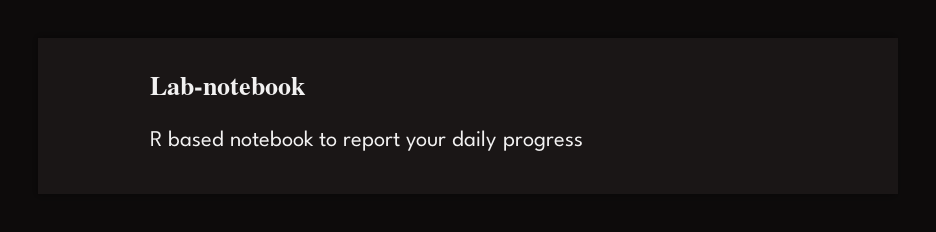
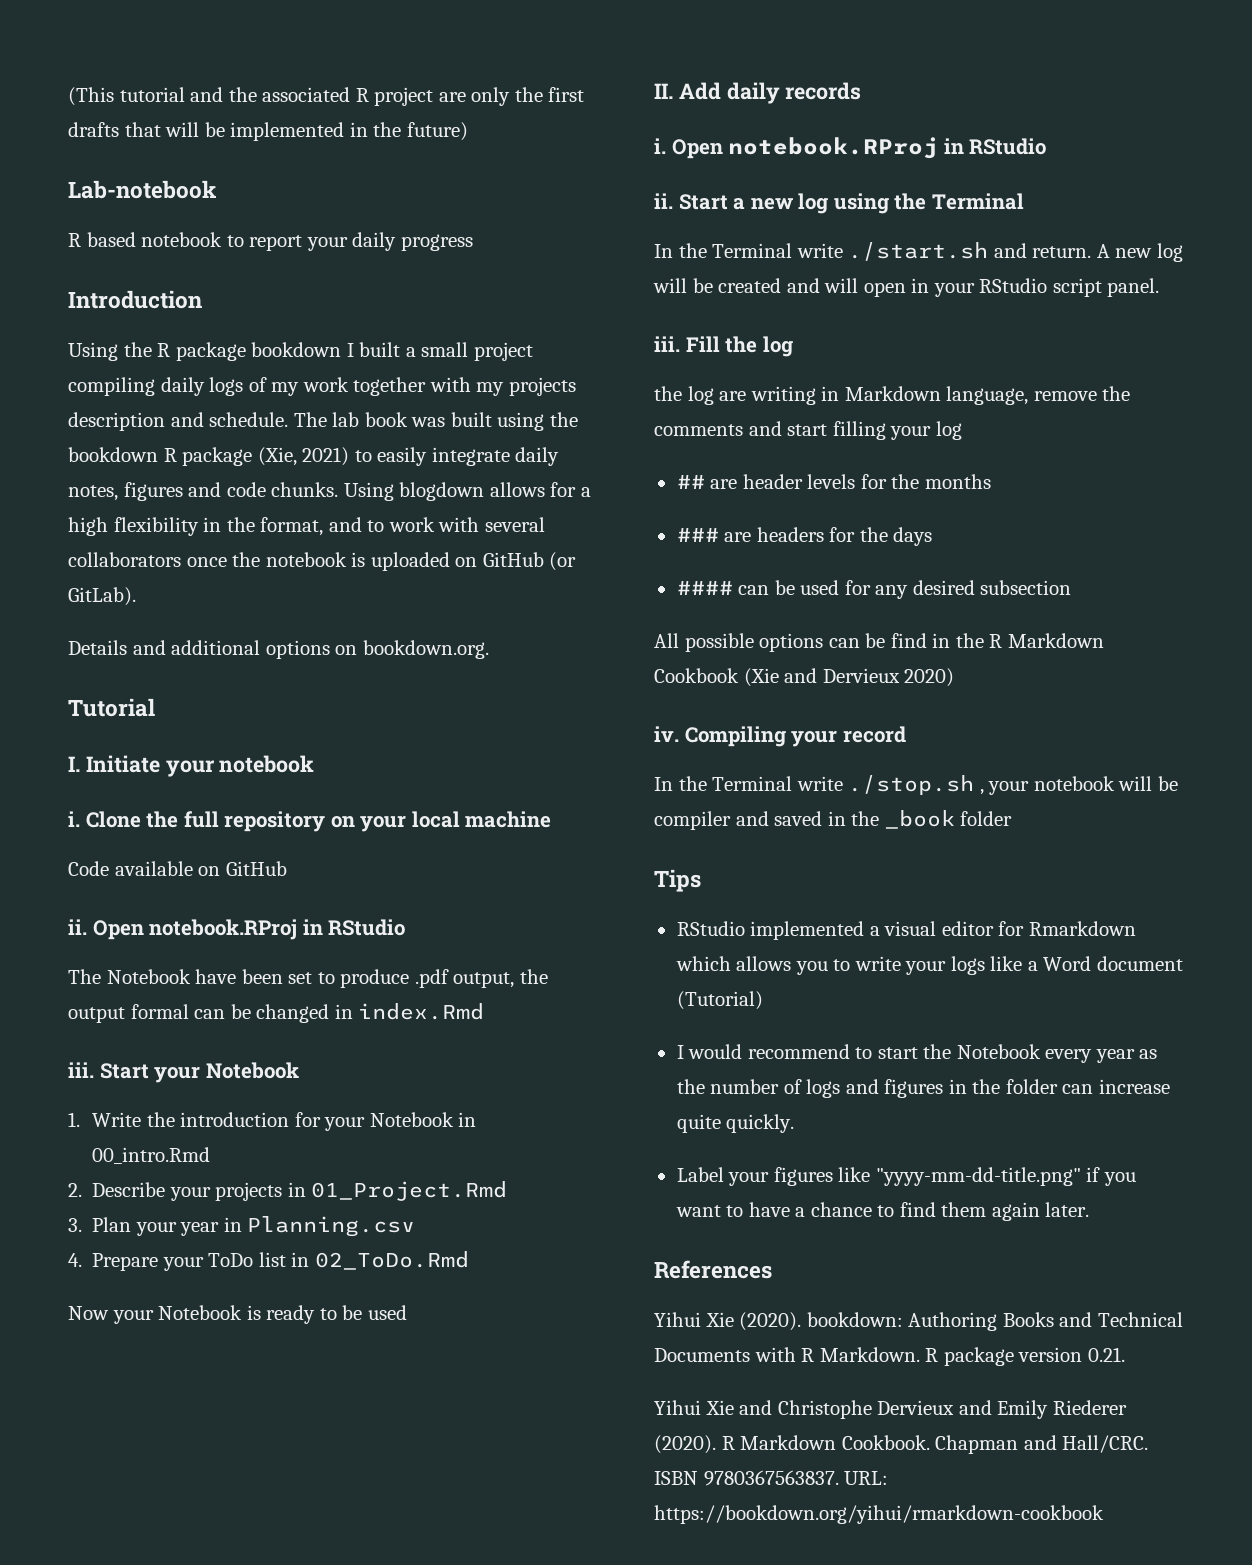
(150, 86) none -> [68,87,585,106] [68,122,468,141] (This tutorial and the associated R project are only the first drafts that will be implemented in the future) //
(583, 143) none -> [68,290,202,309] [68,342,533,361] [68,377,576,396] [68,412,578,431] [68,447,560,466] [68,482,591,501] [68,517,545,536] [68,552,577,571] [68,587,136,606] [68,640,489,659] [68,698,155,717] [68,755,315,777] [68,811,552,832] [68,861,287,876] [68,919,406,940] [68,969,548,988] [68,1003,485,1023] [68,1062,299,1083] [68,1112,477,1131] [92,1147,211,1164] [68,1181,508,1201] [68,1216,416,1237] [68,1251,469,1271] [68,1305,407,1324] [654,82,862,104] [654,137,1047,159] [654,193,1024,214] [654,242,1183,262] [653,278,1160,297] [654,336,793,357] [654,386,1131,405] [654,421,962,440] [676,474,991,489] [676,527,933,546] [676,580,1072,599] [654,633,1104,652] [654,668,955,687] [654,726,906,747] [654,775,1178,795] [654,810,1013,830] [654,869,701,892] [676,921,1136,940] [675,956,1183,975] [676,991,763,1010] [676,1044,1158,1063] [676,1079,1170,1098] [676,1114,795,1133] [676,1167,1136,1186] [675,1202,1090,1221] [654,1260,772,1279] [654,1312,1183,1331] [654,1347,1125,1366] [654,1400,1127,1419] [654,1435,1149,1454] [654,1470,889,1486] [654,1505,1104,1524] // Introduction // Using the R package bookdown I built a small project compiling daily logs of my work together with my projects description and schedule. The lab book was built using the bookdown R package (Xie, 2021) to easily integrate daily notes, figures and code chunks. Using blogdown allows for a high flexibility in the format, and to work with several collaborators once the notebook is uploaded on GitHub (or GitLab). // Details and additional options on bookdown.org. // Tutorial // I. Initiate your notebook // i. Clone the full repository on your local machine // Code available on GitHub // ii. Open notebook.RProj in RStudio // The Notebook have been set to produce .pdf output, the output formal can be changed in index.Rmd // iii. Start your Notebook // 1. Write the introduction for your Notebook in 00_intro.Rmd // 2. Describe your projects in 01_Project.Rmd // 3. Plan your year in Planning.csv // 4. Prepare your ToDo list in 02_ToDo.Rmd // Now your Notebook is ready to be used // II. Add daily records // i. Open notebook.RProj in RStudio // ii. Start a new log using the Terminal // In the Terminal write ./start.sh and return. A new log will be created and will open in your RStudio script panel. // iii. Fill the log // the log are writing in Markdown language, remove the comments and start filling your log // ## are header levels for the months // ### are headers for the days // #### can be used for any desired subsection // All possible options can be find in the R Markdown Cookbook (Xie and Dervieux 2020) // iv. Compiling your record // In the Terminal write ./stop.sh , your notebook will be compiler and saved in the _book folder // Tips // RStudio implemented a visual editor for Rmarkdown which allows you to write your logs like a Word document (Tutorial) // I would recommend to start the Notebook every year as the number of logs and figures in the folder can increase quite quickly. // Label your figures like "yyyy-mm-dd-title.png" if you want to have a chance to find them again later. // References // Yihui Xie (2020). bookdown: Authoring Books and Technical Documents with R Markdown. R package version 0.21. // Yihui Xie and Christophe Dervieux and Emily Riederer (2020). R Markdown Cookbook. Chapman and Hall/CRC. ISBN 9780367563837. URL: https://bookdown.org/yihui/rmarkdown-cookbook

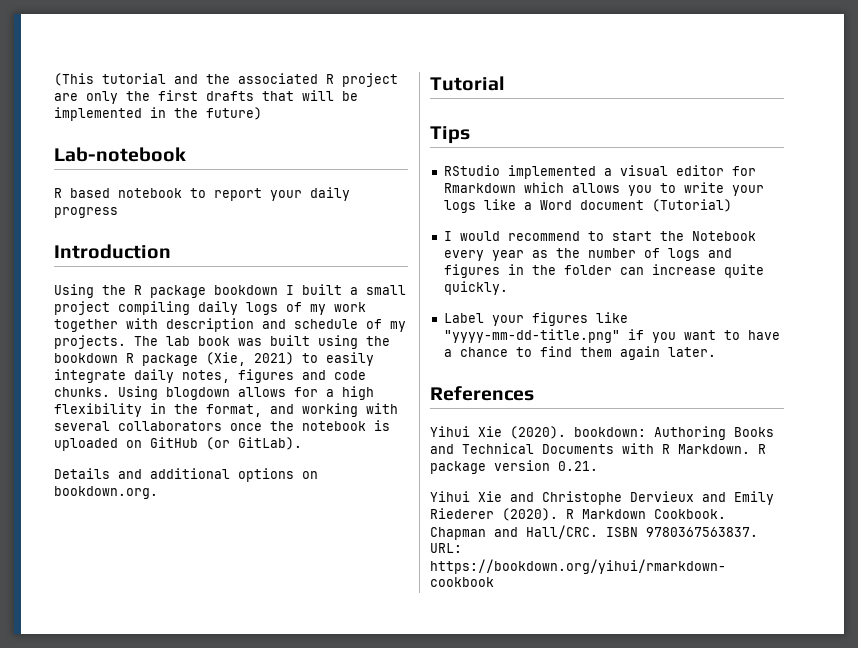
[476,377,576,396] [68,412,289,431] my projects description and schedule. -> [166,318,406,332] [54,335,126,349] description and schedule of my projects.
[367,517,435,532] to work -> [302,403,358,417] working
[68,755,315,777] [68,811,552,832] [68,861,287,876] [68,919,406,940] [68,969,548,988] [68,1003,485,1023] [68,1062,299,1083] [68,1112,477,1131] [92,1147,211,1164] [68,1181,508,1201] [68,1216,416,1237] [68,1251,469,1271] [68,1305,407,1324] [654,82,862,104] [654,137,1047,159] [654,193,1024,214] [654,242,1183,262] [653,278,1160,297] [654,336,793,357] [654,386,1131,405] [654,421,962,440] [676,474,991,489] [676,527,933,546] [676,580,1072,599] [654,633,1104,652] [654,668,955,687] [654,726,906,747] [654,775,1178,795] [654,810,1013,830] // I. Initiate your notebook // i. Clone the full repository on your local machine // Code available on GitHub // ii. Open notebook.RProj in RStudio // The Notebook have been set to produce .pdf output, the output formal can be changed in index.Rmd // iii. Start your Notebook // 1. Write the introduction for your Notebook in 00_intro.Rmd // 2. Describe your projects in 01_Project.Rmd // 3. Plan your year in Planning.csv // 4. Prepare your ToDo list in 02_ToDo.Rmd // Now your Notebook is ready to be used // II. Add daily records // i. Open notebook.RProj in RStudio // ii. Start a new log using the Terminal // In the Terminal write ./start.sh and return. A new log will be created and will open in your RStudio script panel. // iii. Fill the log // the log are writing in Markdown language, remove the comments and start filling your log // ## are header levels for the months // ### are headers for the days // #### can be used for any desired subsection // All possible options can be find in the R Markdown Cookbook (Xie and Dervieux 2020) // iv. Compiling your record // In the Terminal write ./stop.sh , your notebook will be compiler and saved in the _book folder -> (505, 83) none

